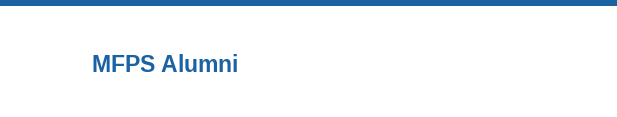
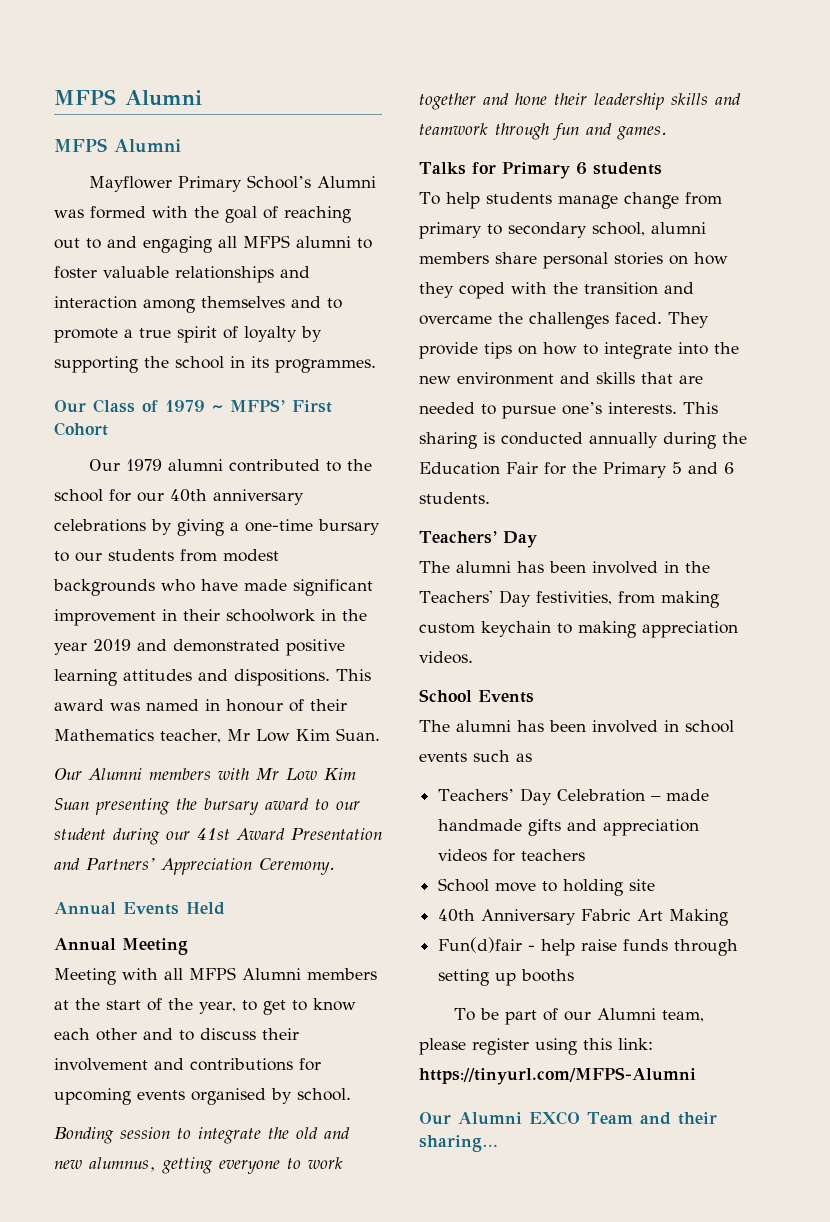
[92,54,239,72] MFPS Alumni -> [54,89,202,106] [54,138,181,153] [88,175,376,192] [54,206,351,223] [54,235,372,253] [54,266,310,283] [54,296,342,313] [54,326,322,343] [54,356,376,373] [54,399,332,413] [54,422,108,436] [88,459,372,472] [54,489,304,505] [54,519,380,536] [54,549,279,562] [53,579,373,596] [54,609,367,626] [54,639,345,656] [54,669,371,686] [54,699,347,712] [54,728,380,743] [54,768,356,780] [54,798,360,815] [54,828,382,845] [54,858,335,875] [54,902,225,915] [54,938,188,955] [54,967,377,985] [54,998,356,1015] [54,1028,299,1041] [54,1058,321,1071] [54,1088,351,1105] [54,1127,350,1144] [54,1157,343,1174] [419,93,741,110] [419,123,667,140] [419,162,662,179] [419,192,722,209] [419,222,706,239] [419,252,728,269] [419,282,694,299] [419,312,709,329] [419,342,739,359] [419,372,703,385] [419,402,718,419] [419,432,747,449] [419,462,734,478] [419,492,490,504] [419,531,537,548] [419,561,710,574] [419,590,719,608] [419,621,738,638] [419,651,473,664] [419,689,534,703] [419,720,734,733] [419,750,532,762] [438,788,710,805] [438,819,700,836] [438,849,586,862] [438,878,656,896] [438,909,729,926] [438,937,739,956] [438,969,575,986] [453,1008,704,1025] [419,1038,653,1055] [419,1067,696,1085] [419,1111,717,1125] [419,1135,497,1152] MFPS Alumni // MFPS Alumni // Mayflower Primary School’s Alumni was formed with the goal of reaching out to and engaging all MFPS alumni to foster valuable relationships and interaction among themselves and to promote a true spirit of loyalty by supporting the school in its programmes. // Our Class of 1979 ~ MFPS’ First Cohort // Our 1979 alumni contributed to the school for our 40th anniversary celebrations by giving a one-time bursary to our students from modest backgrounds who have made significant improvement in their schoolwork in the year 2019 and demonstrated positive learning attitudes and dispositions. This award was named in honour of their Mathematics teacher, Mr Low Kim Suan. // Our Alumni members with Mr Low Kim Suan presenting the bursary award to our student during our 41st Award Presentation and Partners’ Appreciation Ceremony. // Annual Events Held // Annual Meeting // Meeting with all MFPS Alumni members at the start of the year, to get to know each other and to discuss their involvement and contributions for upcoming events organised by school. // Bonding session to integrate the old and new alumnus, getting everyone to work together and hone their leadership skills and teamwork through fun and games. // Talks for Primary 6 students // To help students manage change from primary to secondary school, alumni members share personal stories on how they coped with the transition and overcame the challenges faced. They provide tips on how to integrate into the new environment and skills that are needed to pursue one’s interests. This sharing is conducted annually during the Education Fair for the Primary 5 and 6 students. // Teachers’ Day // The alumni has been involved in the Teachers' Day festivities, from making custom keychain to making appreciation videos. // School Events // The alumni has been involved in school events such as // Teachers’ Day Celebration – made handmade gifts and appreciation videos for teachers // School move to holding site // 40th Anniversary Fabric Art Making // Fun(d)fair - help raise funds through setting up booths // To be part of our Alumni team, please register using this link: https://tinyurl.com/MFPS-Alumni // Our Alumni EXCO Team and their sharing…

